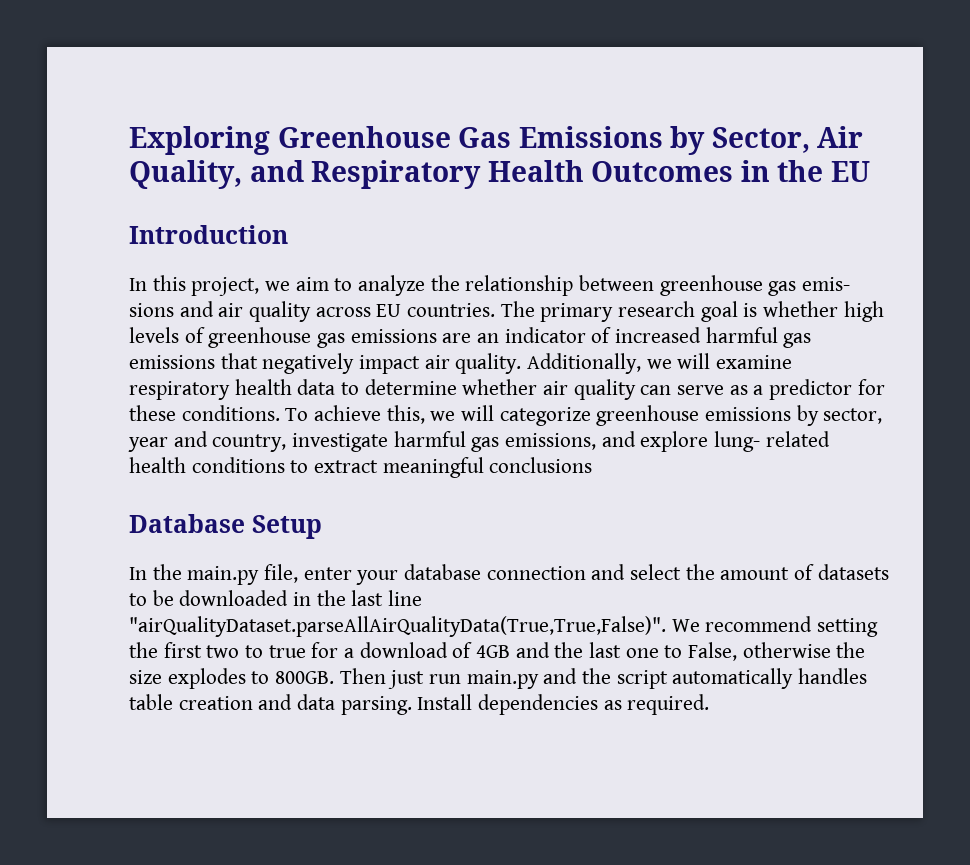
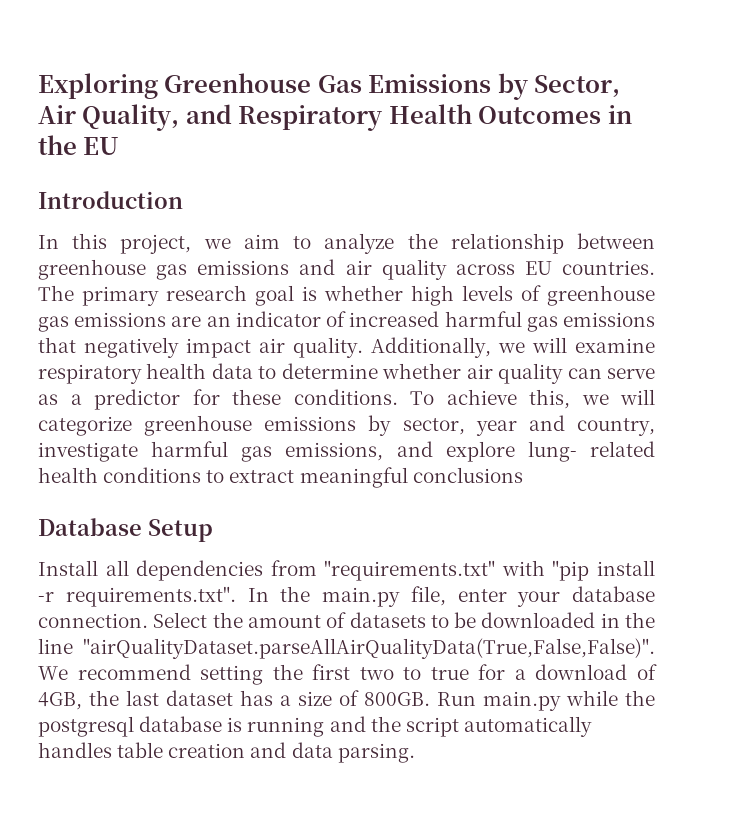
[802,277,851,291] [129,303,174,317] emis- sions -> [197,260,290,275] emissions
(322, 527) none -> [38,560,655,581] [38,586,236,607] Install all dependencies from "requirements.txt" with "pip install -r requirements.txt".
[486,564,682,580] connection and select -> [38,612,208,628] connection. Select
[351,590,423,606] [129,616,666,637] last line "airQualityDataset.parseAllAirQualityData(True,True,False)". -> [38,638,655,659] line "airQualityDataset.parseAllAirQualityData(True,False,False)".
[476,642,866,661] [129,668,539,689] 4GB and the last one to False, otherwise the size explodes to 800GB. Then just run main.py -> [38,690,655,711] [38,716,325,737] 4GB, the last dataset has a size of 800GB. Run main.py while the postgresql database is running
[417,694,710,715] Install dependencies as required. -> (415, 753) none

